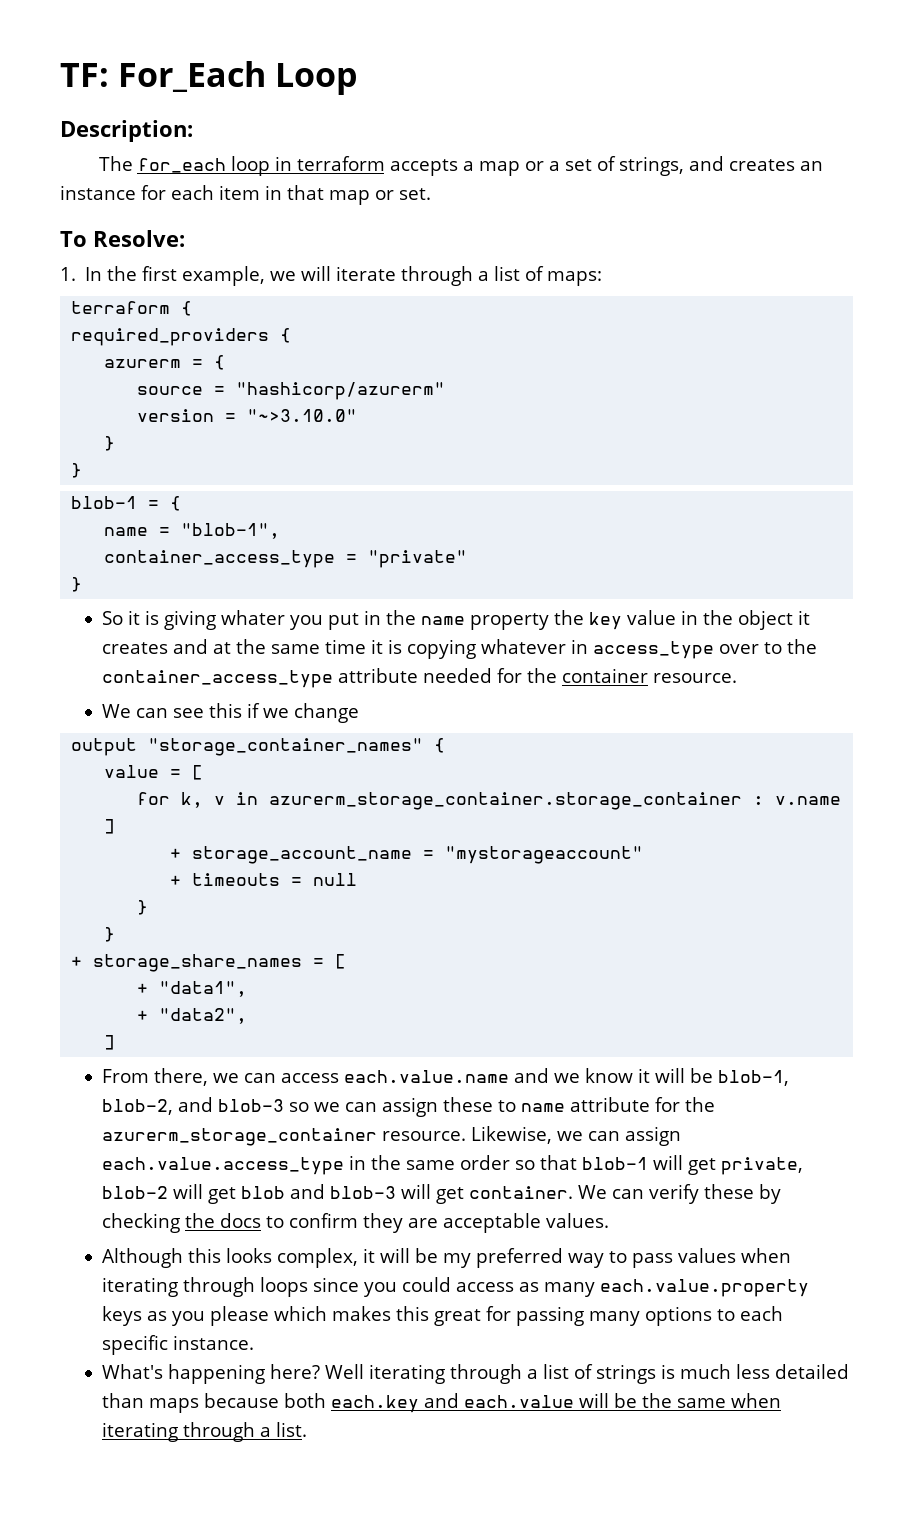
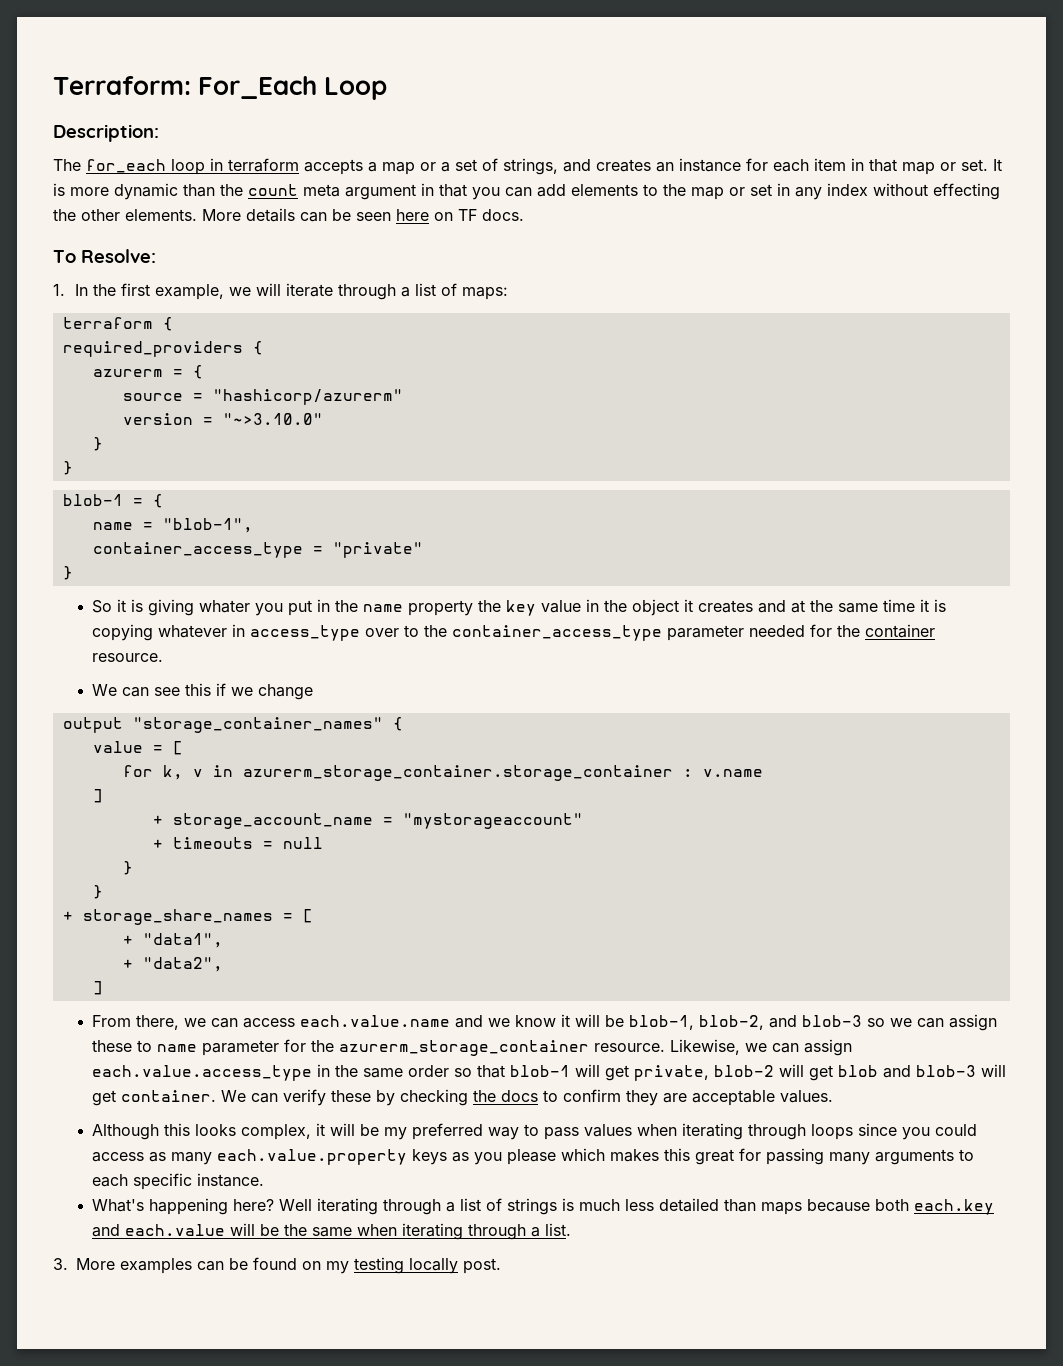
[60,63,109,87] TF: -> [53,76,191,95] Terraform:
(431, 194) none -> [993,159,1002,171] [53,183,1000,200] [53,208,524,222] It is more dynamic than the count meta argument in that you can add elements to the map or set in any index without effecting the other elements. More details can be seen here on TF docs.
[337,668,418,683] attribute -> [667,625,745,641] parameter
[569,1097,650,1112] attribute -> [202,1040,280,1056] parameter
[644,1306,712,1326] options -> [875,1149,955,1165] arguments
(307, 1429) none -> [53,1257,501,1274] // 3. More examples can be found on my testing locally post.

